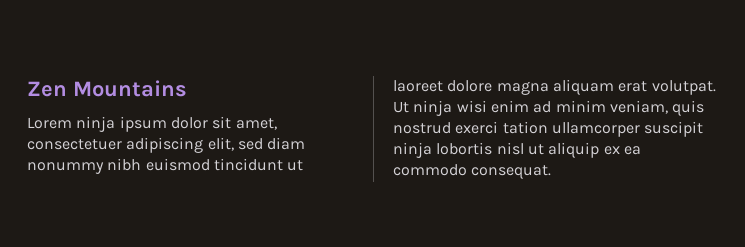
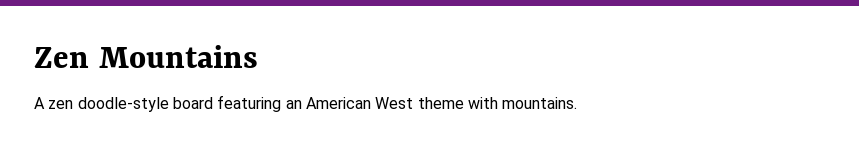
[27,116,277,132] [27,137,306,153] [27,158,304,174] [393,79,716,95] [393,100,705,116] [393,121,704,137] [393,142,641,158] [393,164,552,179] Lorem ninja ipsum dolor sit amet, consectetuer adipiscing elit, sed diam nonummy nibh euismod tincidunt ut laoreet dolore magna aliquam erat volutpat. Ut ninja wisi enim ad minim veniam, quis nostrud exerci tation ullamcorper suscipit ninja lobortis nisl ut aliquip ex ea commodo consequat. -> [34,95,578,112] A zen doodle-style board featuring an American West theme with mountains.

